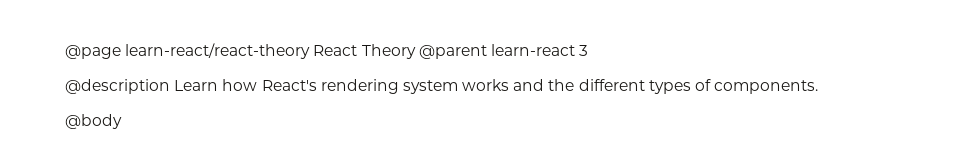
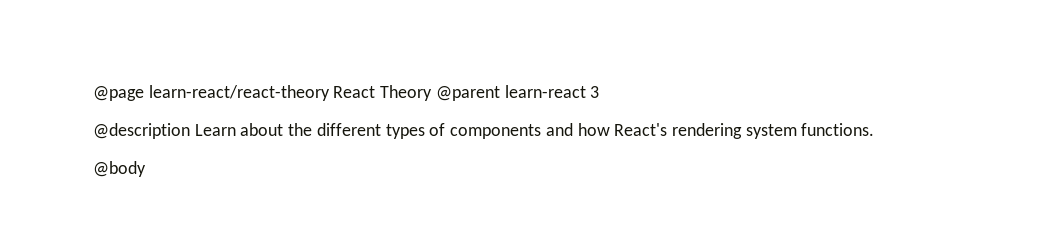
[222,79,819,94] how React's rendering system works and the different types of components. -> [240,123,875,139] about the different types of components and how React's rendering system functions.

